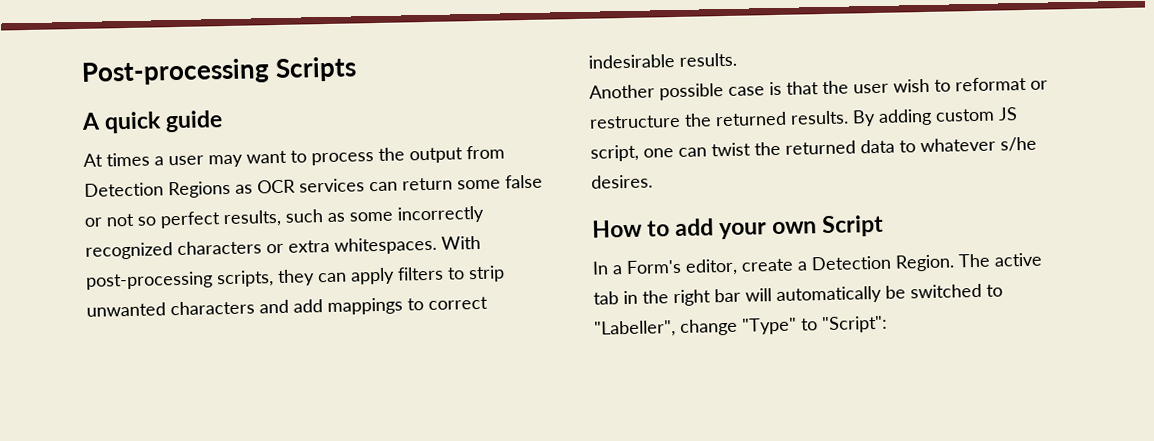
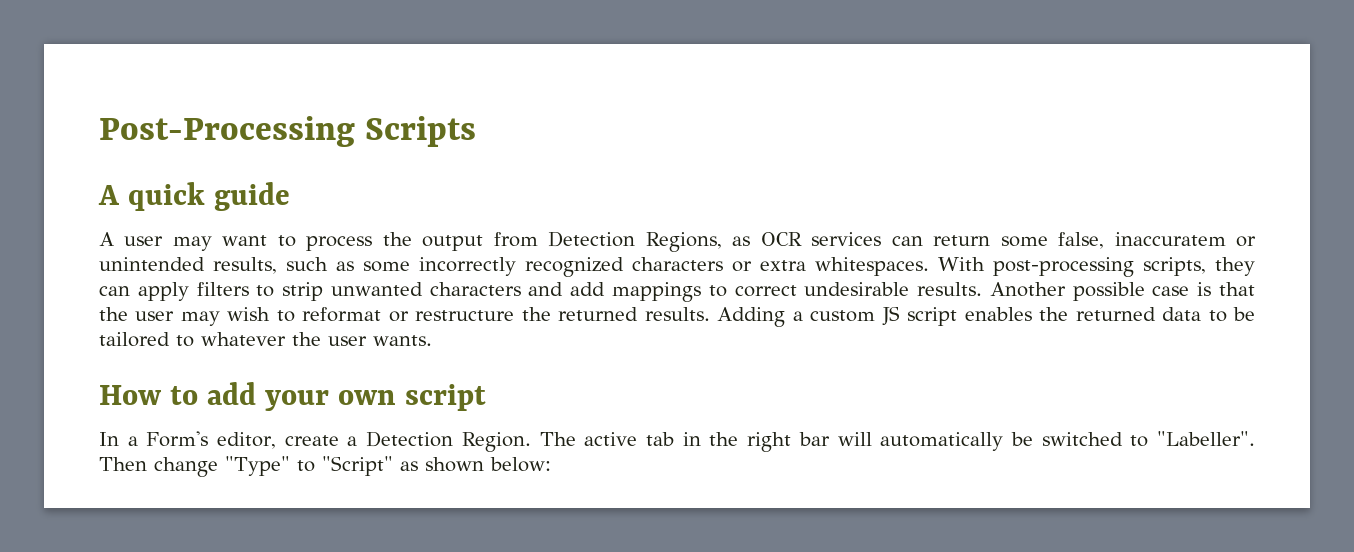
[81,58,270,86] Post-processing -> [99,116,355,147] Post-Processing
[83,152,164,167] At times a -> [99,232,114,246] A
[168,180,231,199] Regions -> [645,232,722,252] Regions,
[505,174,543,189] [84,211,221,229] false or not so perfect -> [1058,232,1257,249] [99,257,205,271] false, inaccuratem or unintended
[588,52,737,69] indesirable results. // -> [804,282,983,296] undesirable results.
(889, 88) none -> [180,311,220,326] may
[852,107,1018,127] [590,136,1037,162] [591,174,653,189] By adding custom JS script, one can twist the returned data to whatever s/he desires. -> [717,306,1255,327] [99,332,432,347] Adding a custom JS script enables the returned data to be tailored to whatever the user wants.
[821,214,885,238] Script -> [405,384,487,411] script
[594,320,676,338] "Labeller", -> [1156,431,1255,446] [99,457,147,471] "Labeller". Then
[821,315,888,334] "Script": -> [321,456,551,476] "Script" as shown below:

